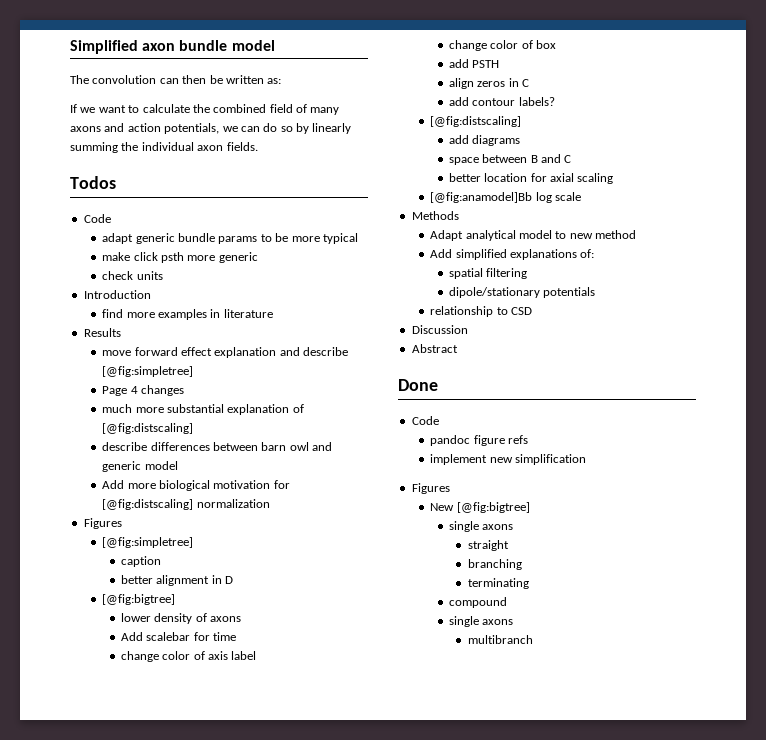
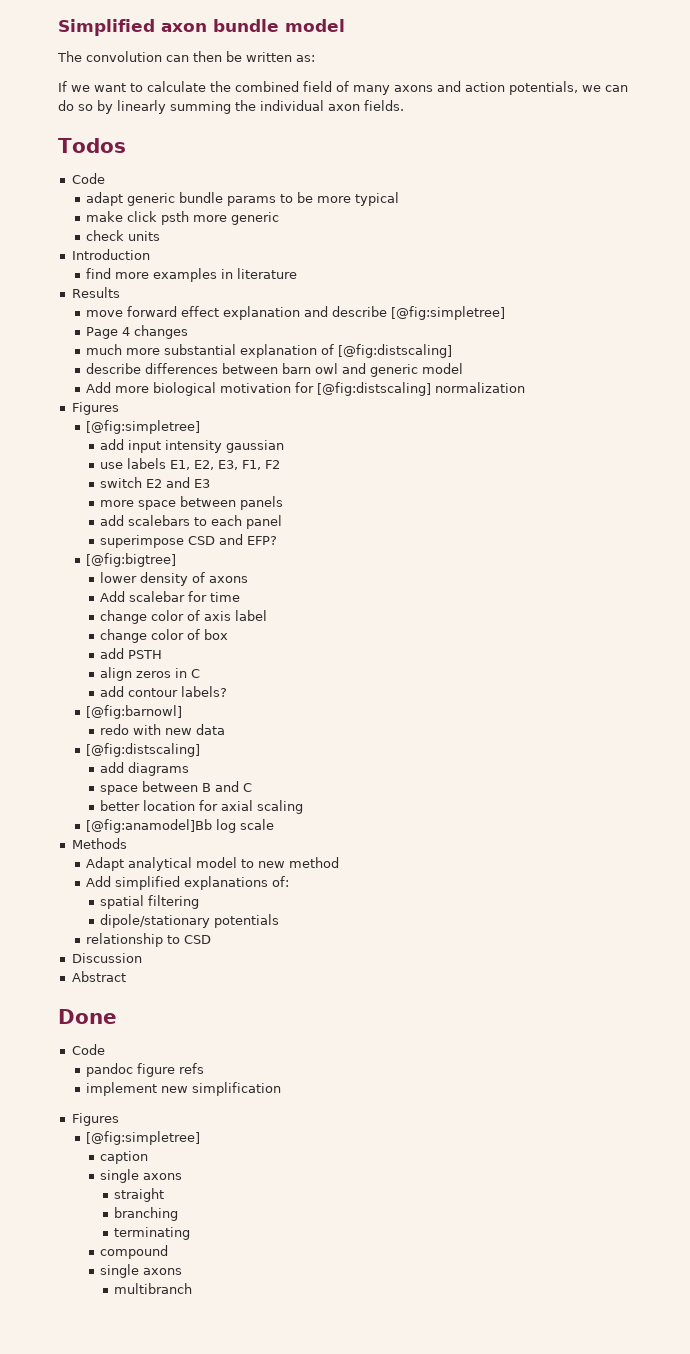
[120,556,161,567] [120,575,234,586] caption // better alignment in D -> [99,439,284,453] [99,458,280,470] [99,477,210,488] [99,496,283,510] [99,515,282,529] [99,534,277,548] add input intensity gaussian // use labels E1, E2, E3, F1, F2 // switch E2 and E3 // more space between panels // add scalebars to each panel // superimpose CSD and EFP?
(555, 101) none -> [85,705,182,719] [99,724,225,735] // [@fig:barnowl] // redo with new data
[430,502,530,513] New [@fig:bigtree] -> [85,1131,200,1145] [99,1151,148,1164] [@fig:simpletree] // caption

